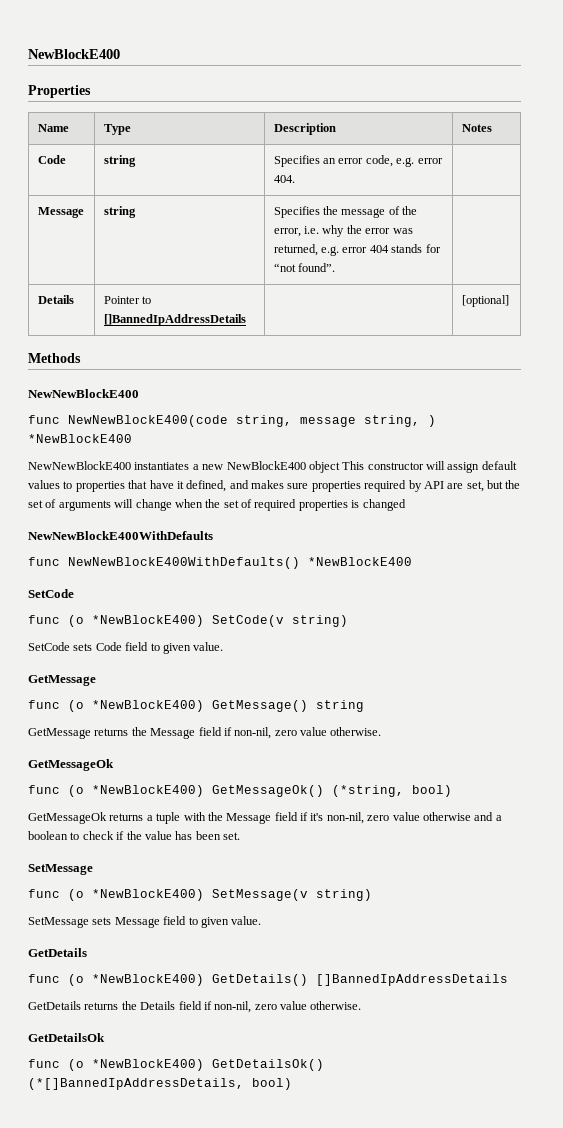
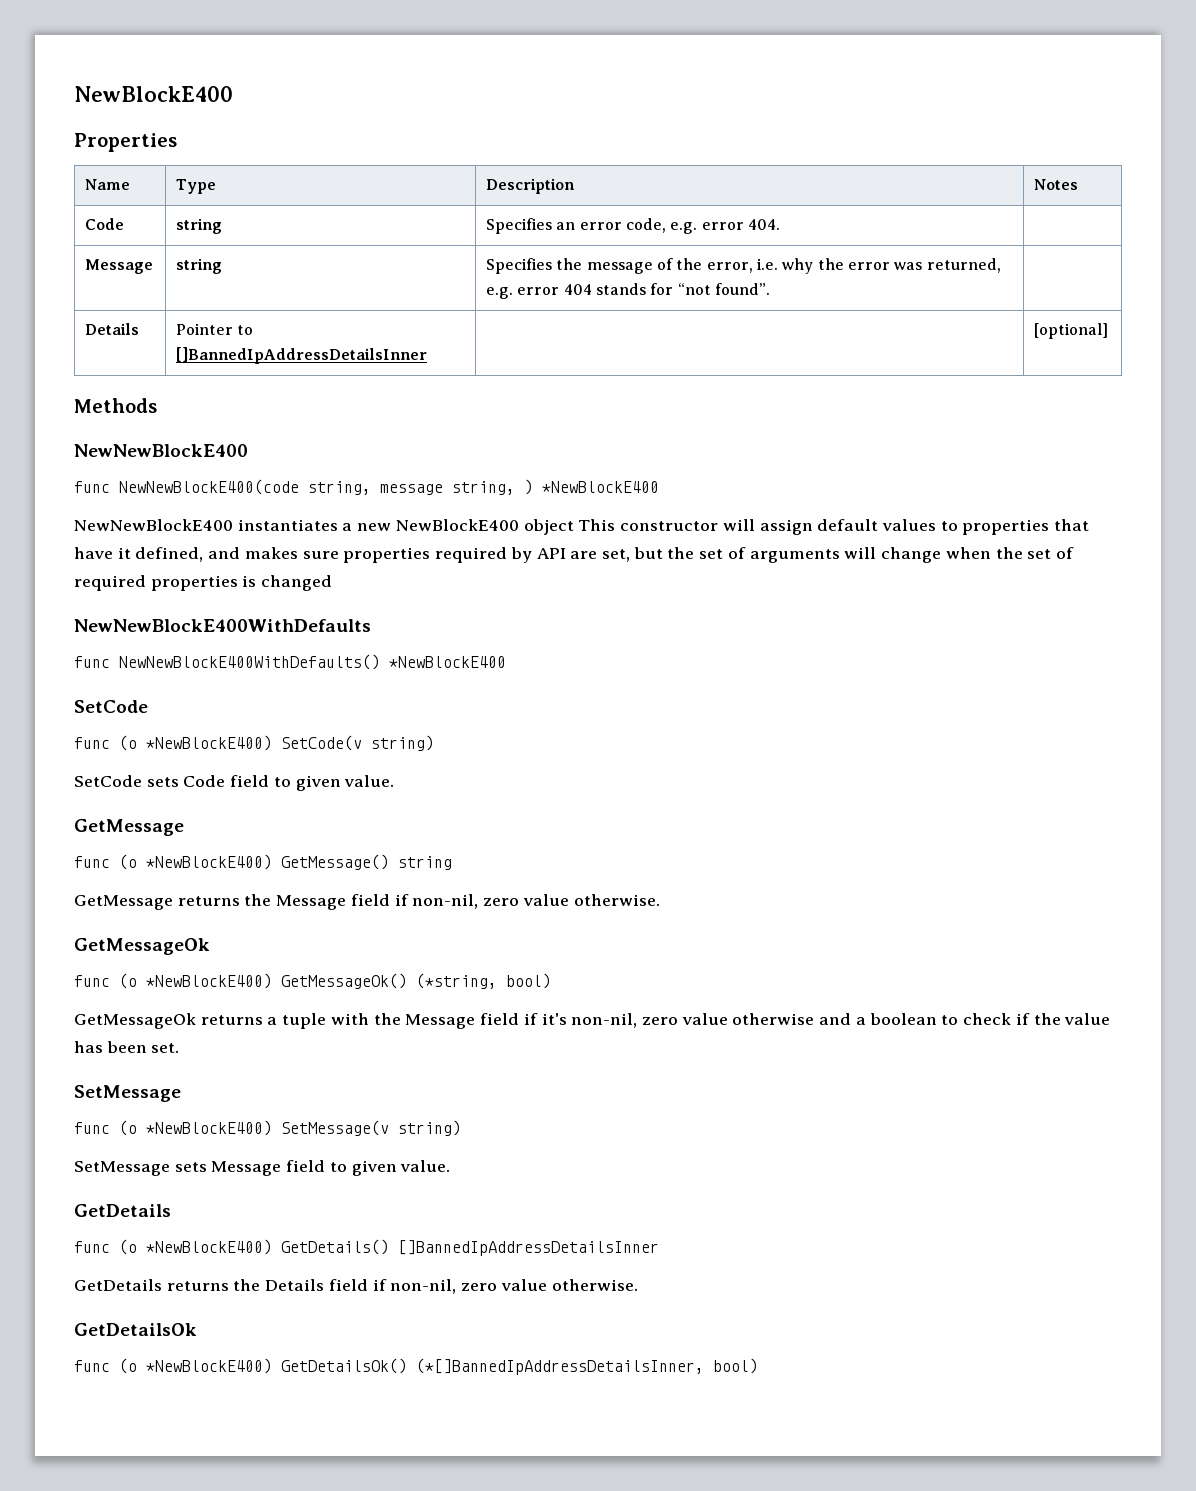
[103,314,246,326] []BannedIpAddressDetails -> [176,347,428,364] []BannedIpAddressDetailsInner
[316,974,508,986] []BannedIpAddressDetails -> [398,1240,659,1256] []BannedIpAddressDetailsInner
[28,1078,244,1090] (*[]BannedIpAddressDetails, -> [416,1358,704,1375] (*[]BannedIpAddressDetailsInner,

